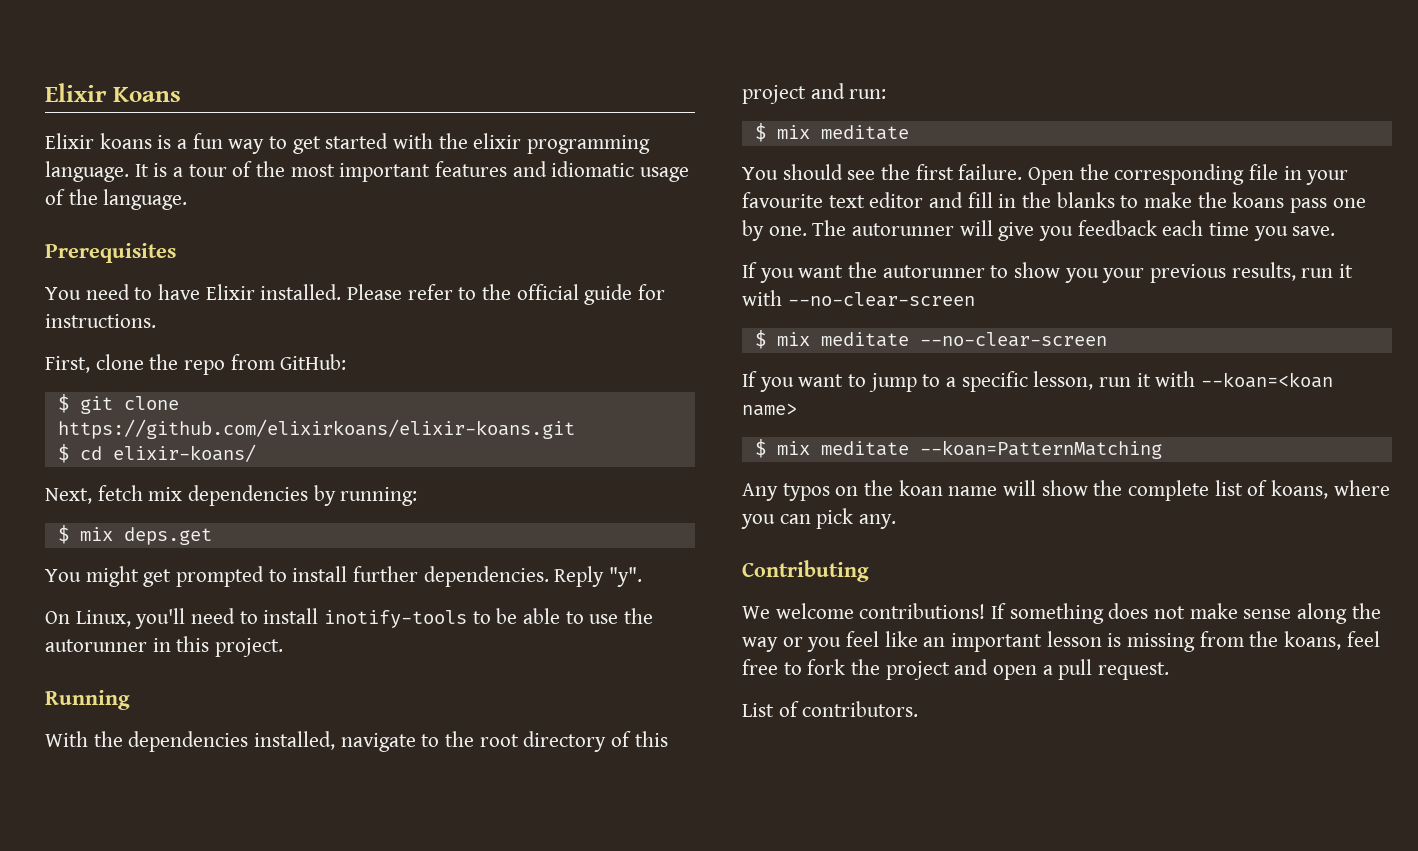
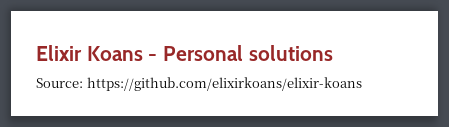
[45,133,651,154] [45,161,690,182] [45,189,188,210] [45,243,176,263] [45,284,666,305] [45,314,156,328] [45,354,347,375] [57,394,179,414] [57,419,575,439] [57,444,256,463] [45,485,418,506] [57,525,212,545] [45,566,643,587] [45,608,654,629] [45,636,284,657] [45,690,130,710] [45,731,668,752] [742,83,887,104] [754,123,909,142] [742,164,1349,185] [742,192,1366,213] [742,220,1336,241] [742,262,1354,283] [742,290,975,307] [754,330,1107,349] [742,371,1334,392] [742,403,797,416] [754,439,1162,459] [742,480,1390,501] [741,508,897,529] [742,560,869,582] [742,603,1381,624] [742,631,1380,652] [742,659,1170,680] [742,701,919,717] // Elixir koans is a fun way to get started with the elixir programming language. It is a tour of the most important features and idiomatic usage of the language. // Prerequisites // You need to have Elixir installed. Please refer to the official guide for instructions. // First, clone the repo from GitHub: // $ git clone https://github.com/elixirkoans/elixir-koans.git // $ cd elixir-koans/ // Next, fetch mix dependencies by running: // $ mix deps.get // You might get prompted to install further dependencies. Reply "y". // On Linux, you'll need to install inotify-tools to be able to use the autorunner in this project. // Running // With the dependencies installed, navigate to the root directory of this project and run: // $ mix meditate // You should see the first failure. Open the corresponding file in your favourite text editor and fill in the blanks to make the koans pass one by one. The autorunner will give you feedback each time you save. // If you want the autorunner to show you your previous results, run it with --no-clear-screen // $ mix meditate --no-clear-screen // If you want to jump to a specific lesson, run it with --koan=<koan name> // $ mix meditate --koan=PatternMatching // Any typos on the koan name will show the complete list of koans, where you can pick any. // Contributing // We welcome contributions! If something does not make sense along the way or you feel like an important lesson is missing from the koans, feel free to fork the project and open a pull request. // List of contributors. -> [148,45,333,61] [36,77,362,91] - Personal solutions // Source: https://github.com/elixirkoans/elixir-koans

